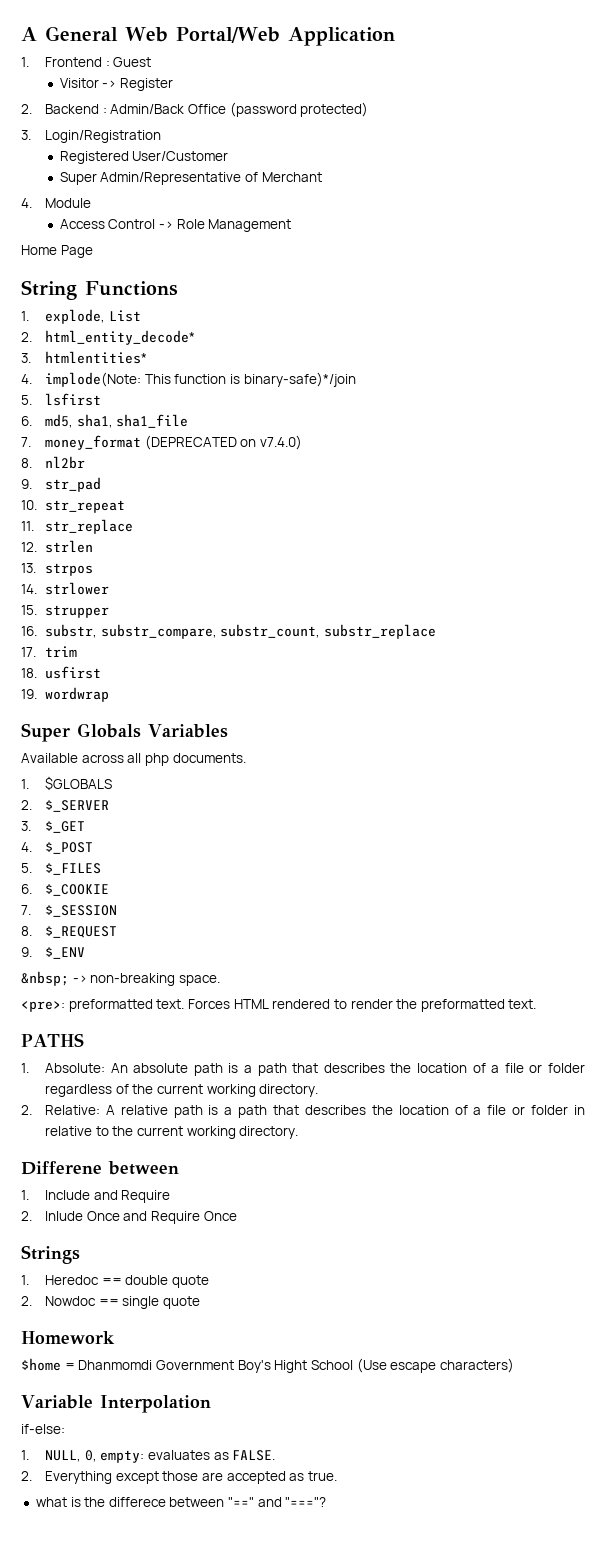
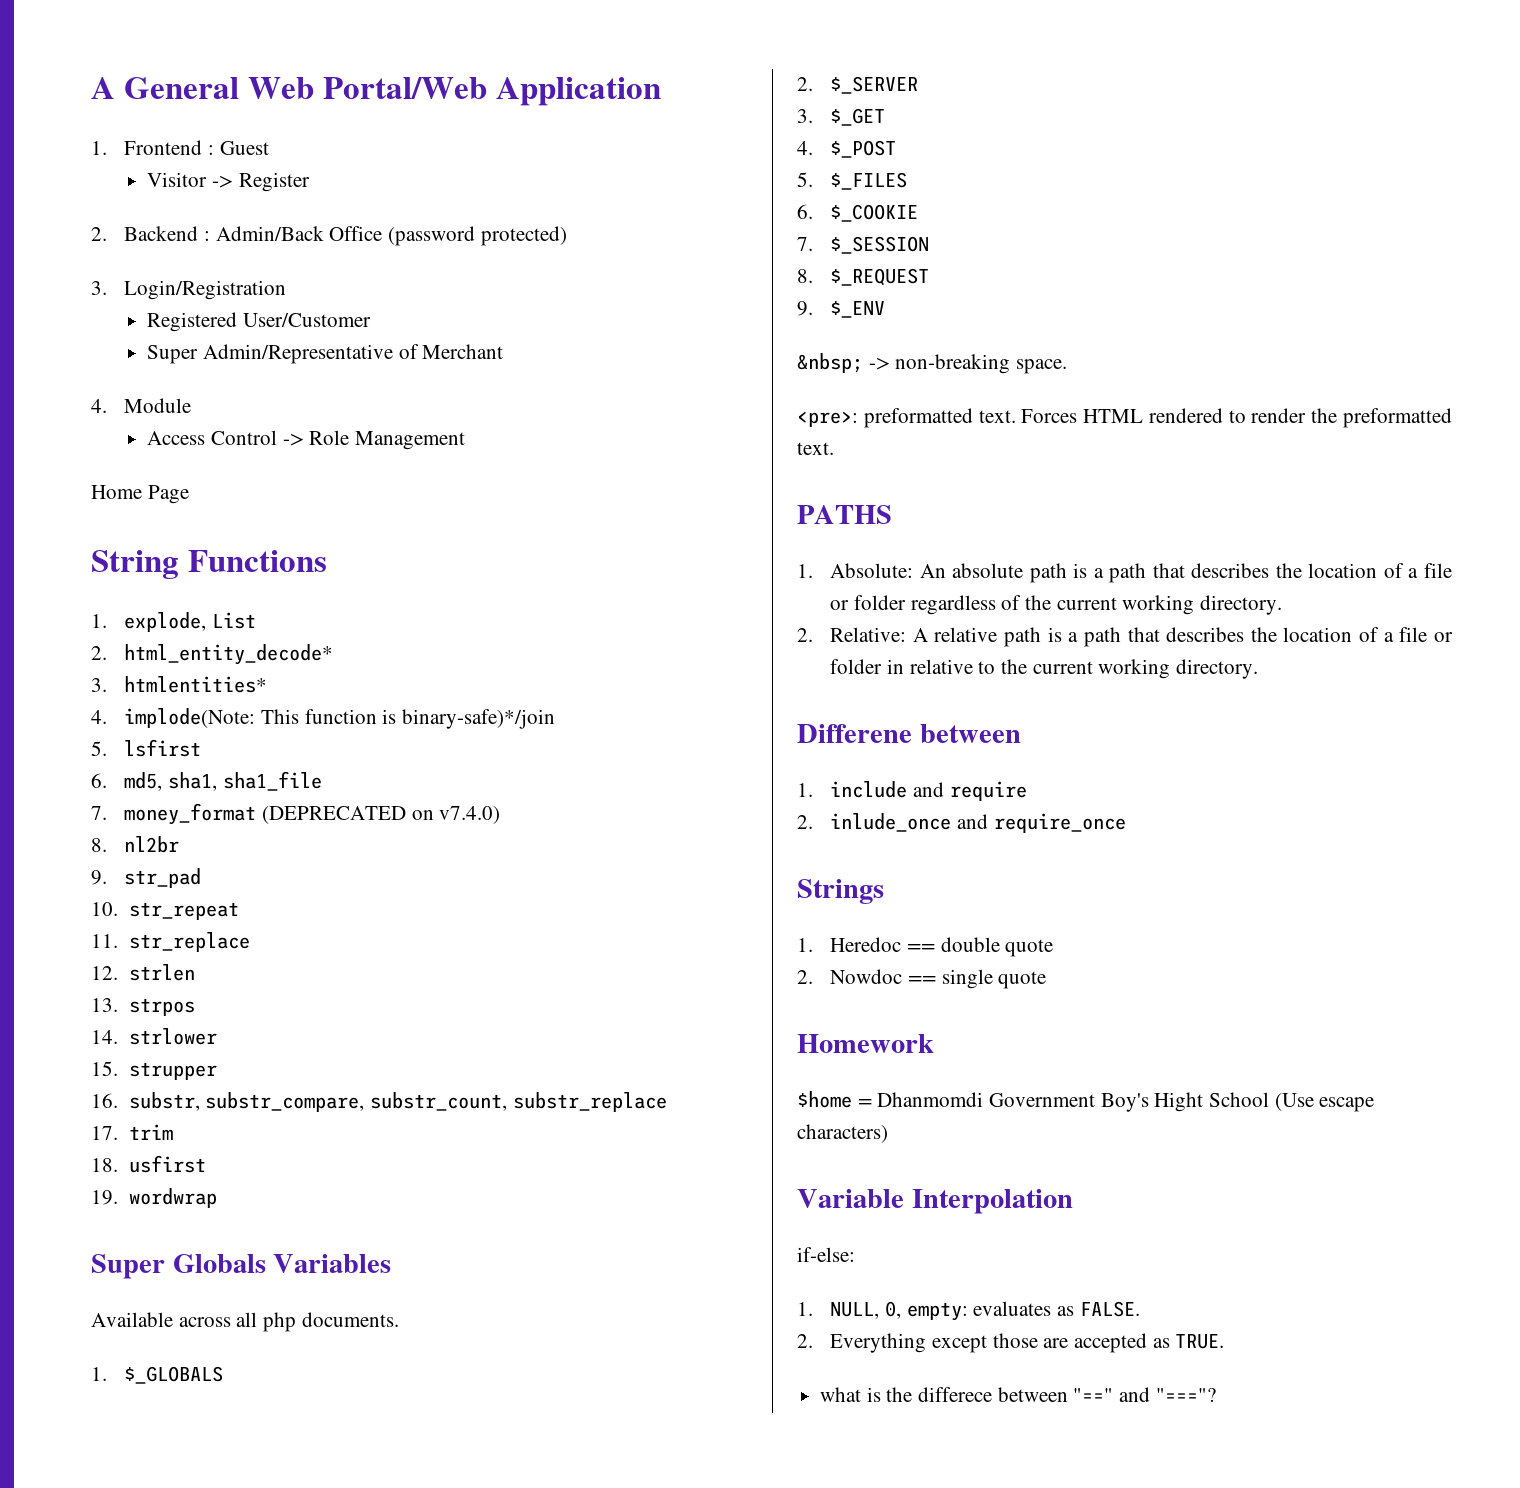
[44,776,112,790] $GLOBALS -> [124,1366,224,1384] $_GLOBALS
[44,1190,171,1203] [21,1211,237,1224] Include and Require // 2. Inlude Once and Require Once -> [830,781,1027,801] [797,813,1126,833] include and require // 2. inlude_once and require_once
[307,1471,337,1481] true. -> [1175,1334,1225,1349] TRUE.

